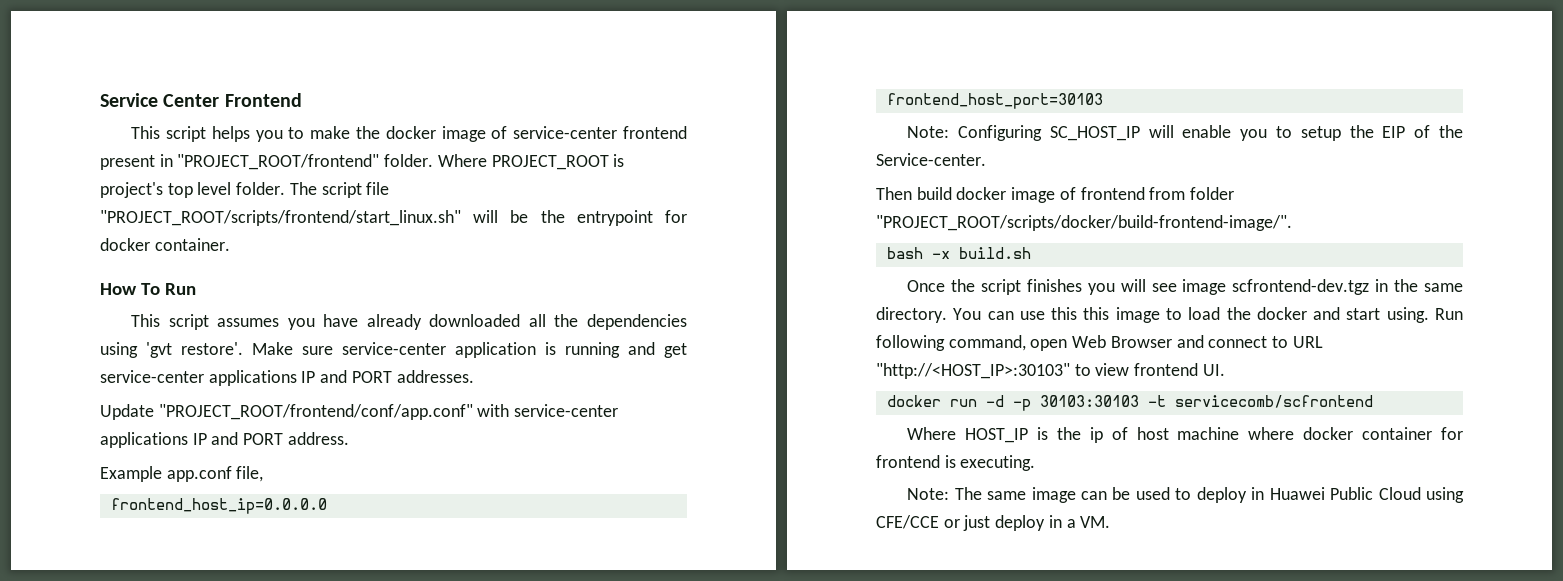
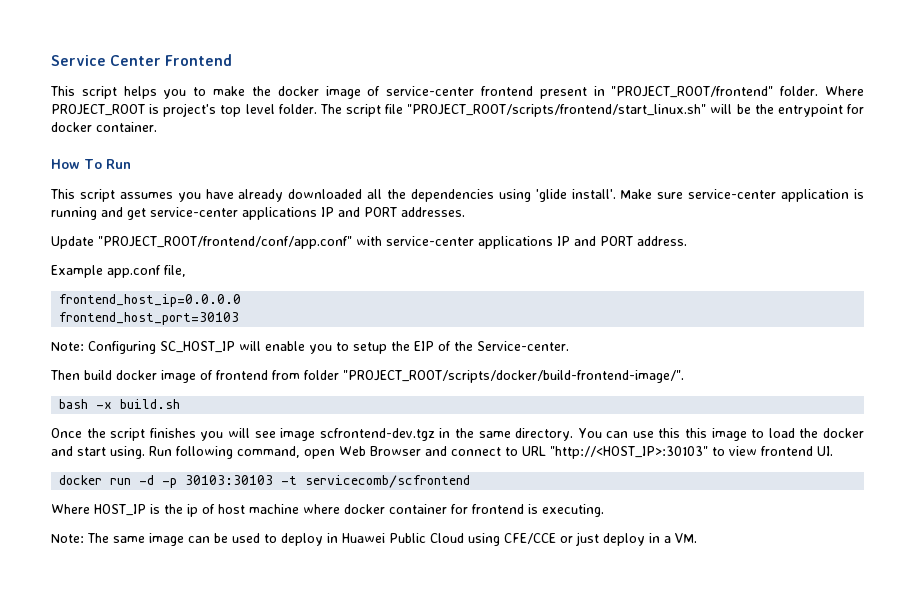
[146,342,243,358] 'gvt restore'. -> [535,189,616,202] 'glide install'.

